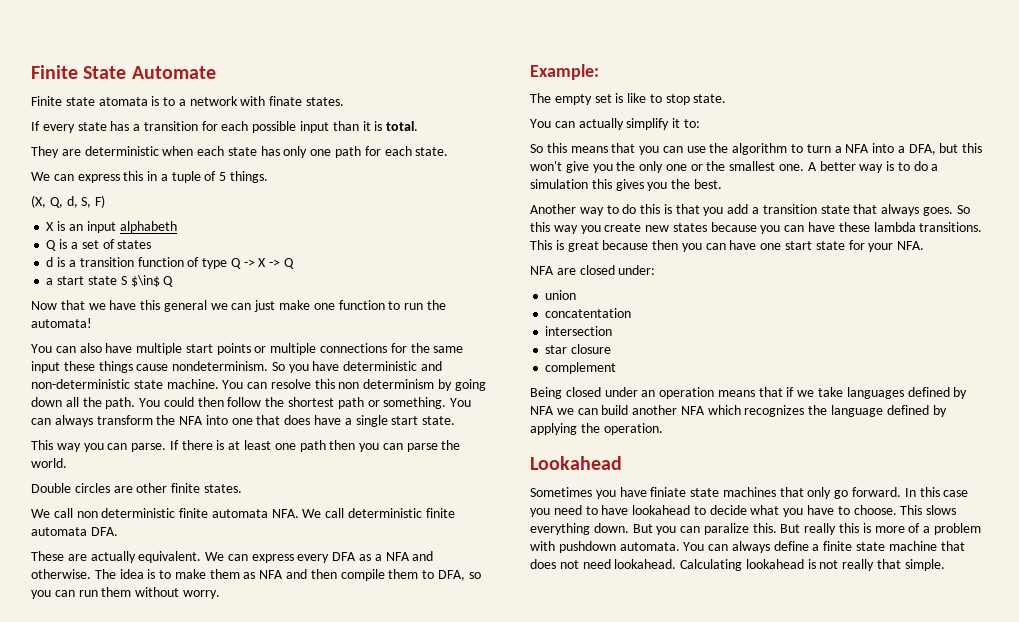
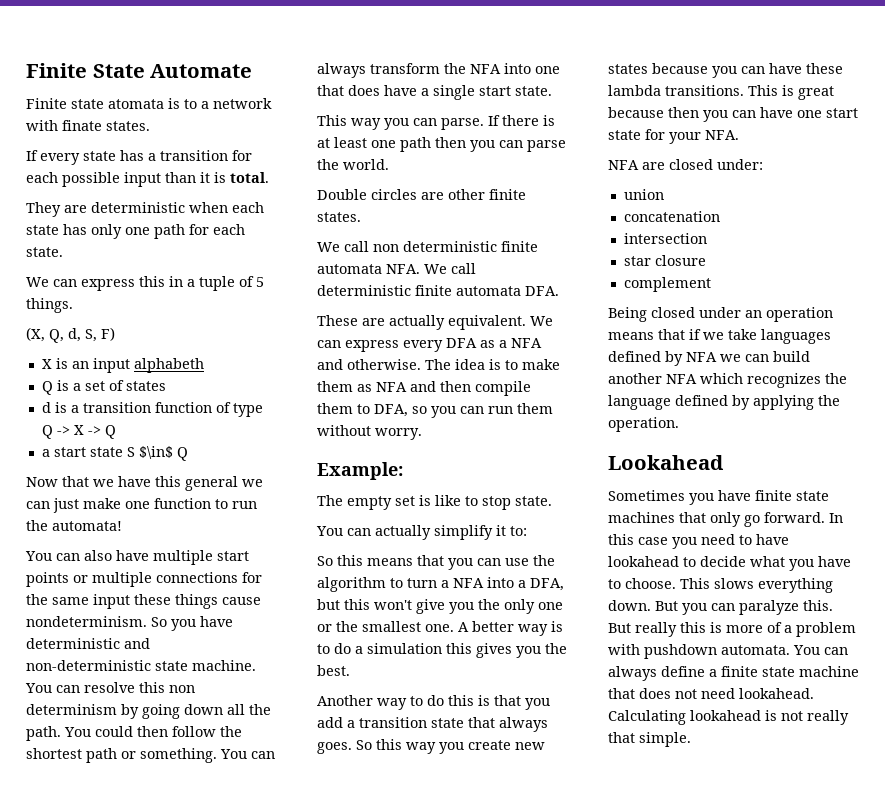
[545,308,632,318] concatentation -> [623,211,720,222] concatenation
[650,487,687,497] finiate -> [755,490,792,501] finite
[703,523,749,535] paralize -> [739,600,799,615] paralyze

